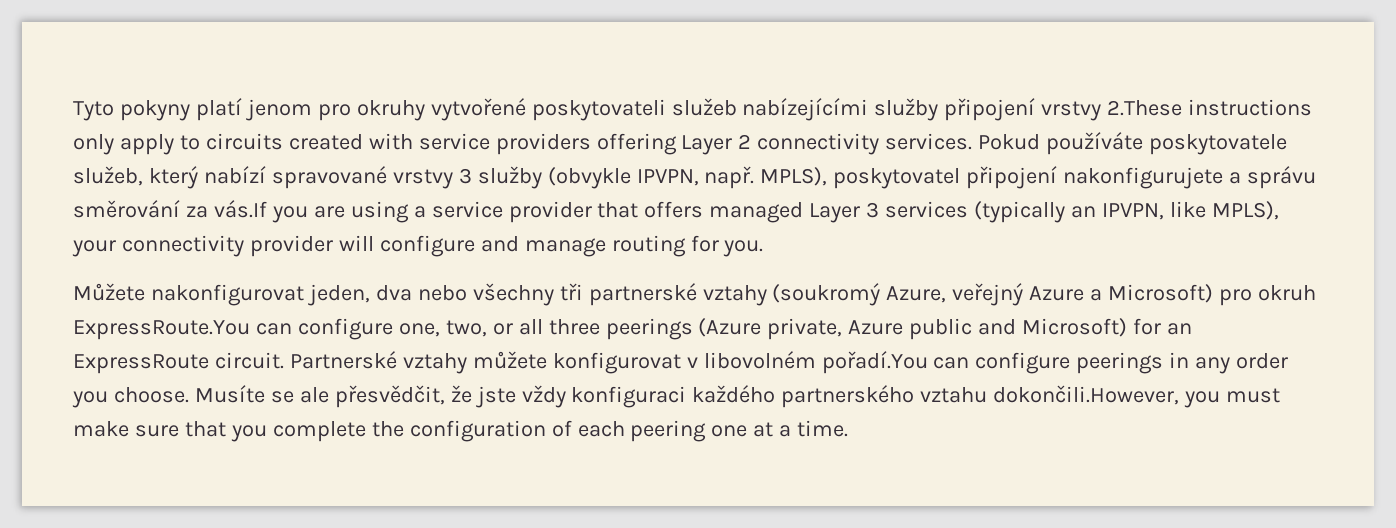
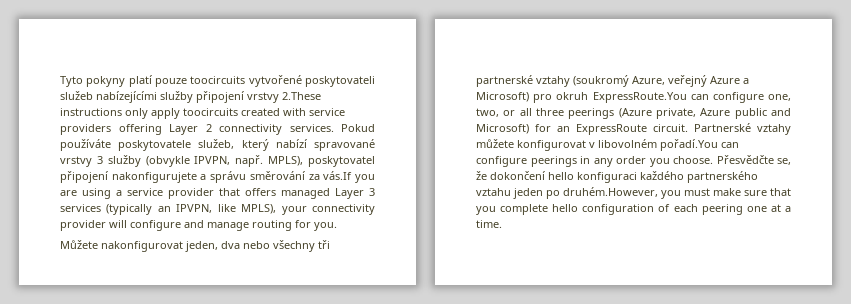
[245,99,425,121] jenom pro okruhy -> [155,76,246,87] pouze toocircuits
[179,133,283,150] to circuits -> [183,108,238,116] toocircuits
[194,385,566,408] Musíte se ale přesvědčit, že jste vždy -> [716,155,791,165] [476,171,574,180] Přesvědčte se, že dokončení hello
[993,385,1180,405] dokončili.However, -> [513,187,658,199] jeden po druhém.However,
[371,421,404,437] the -> [552,204,579,212] hello

